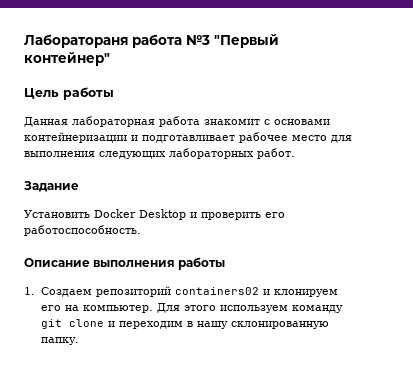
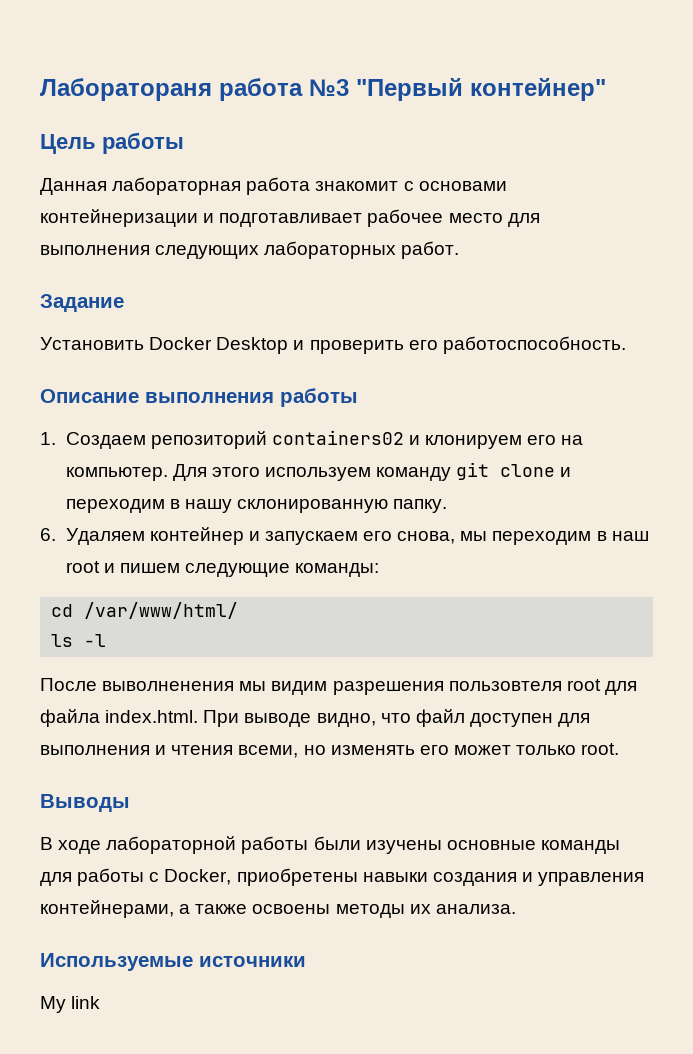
(79, 341) none -> [40,527,649,545] [65,561,380,577] [51,602,239,619] [51,634,107,647] [40,678,637,695] [40,709,591,727] [40,743,620,758] [40,794,130,812] [40,836,620,854] [40,868,645,886] [40,900,516,918] [40,953,306,971] [40,996,101,1013] // 6. Удаляем контейнер и запускаем его снова, мы переходим в наш root и пишем следующие команды: // cd /var/www/html/ // ls -l // После выволненения мы видим разрешения пользовтеля root для файла index.html. При выводе видно, что файл доступен для выполнения и чтения всеми, но изменять его может только root. // Выводы // В ходе лабораторной работы были изучены основные команды для работы с Docker, приобретены навыки создания и управления контейнерами, а также освоены методы их анализа. // Используемые источники // My link

